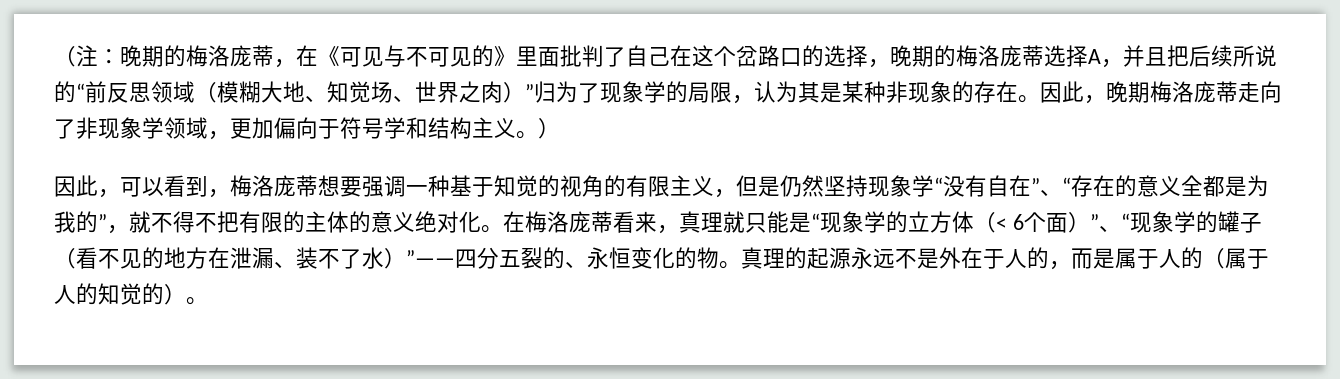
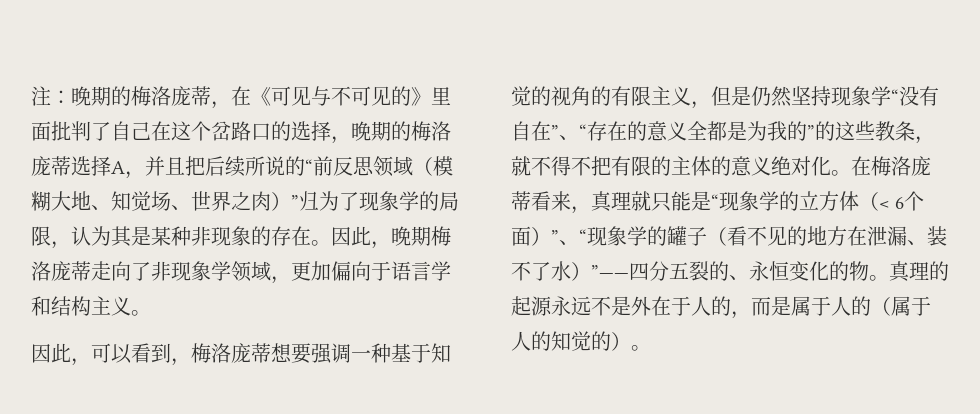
[54,46,76,67] （ -> (31, 96) none
[340,117,384,139] 符号 -> [391,261,431,281] 语言
[538,118,560,139] ） -> (151, 313) none
(107, 222) none -> [815,121,915,141] 的这些教条

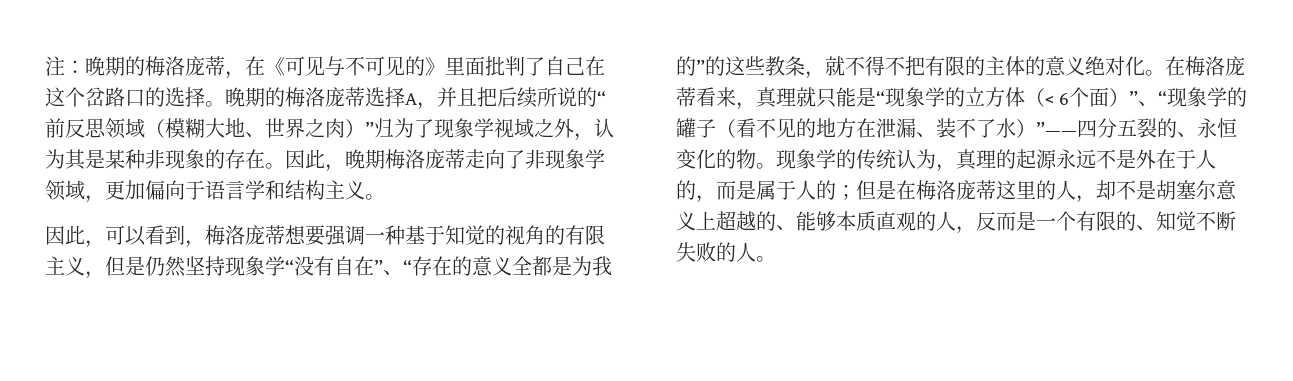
[331,136,351,144] ， -> [205,101,225,107] 。
[111,191,191,211] 知觉场、 -> (265, 134) none
[419,191,459,211] [31,226,51,246] 的局限 -> [494,118,574,138] 视域之外
(889, 278) none -> [776,149,956,172] 现象学的传统认为，
[871,296,931,316] [511,331,631,351] （属于人的知觉的） -> [836,180,1237,203] [676,211,1236,234] [676,242,756,262] ；但是在梅洛庞蒂这里的人，却不是胡塞尔意义上超越的、能够本质直观的人，反而是一个有限的、知觉不断失败的人

